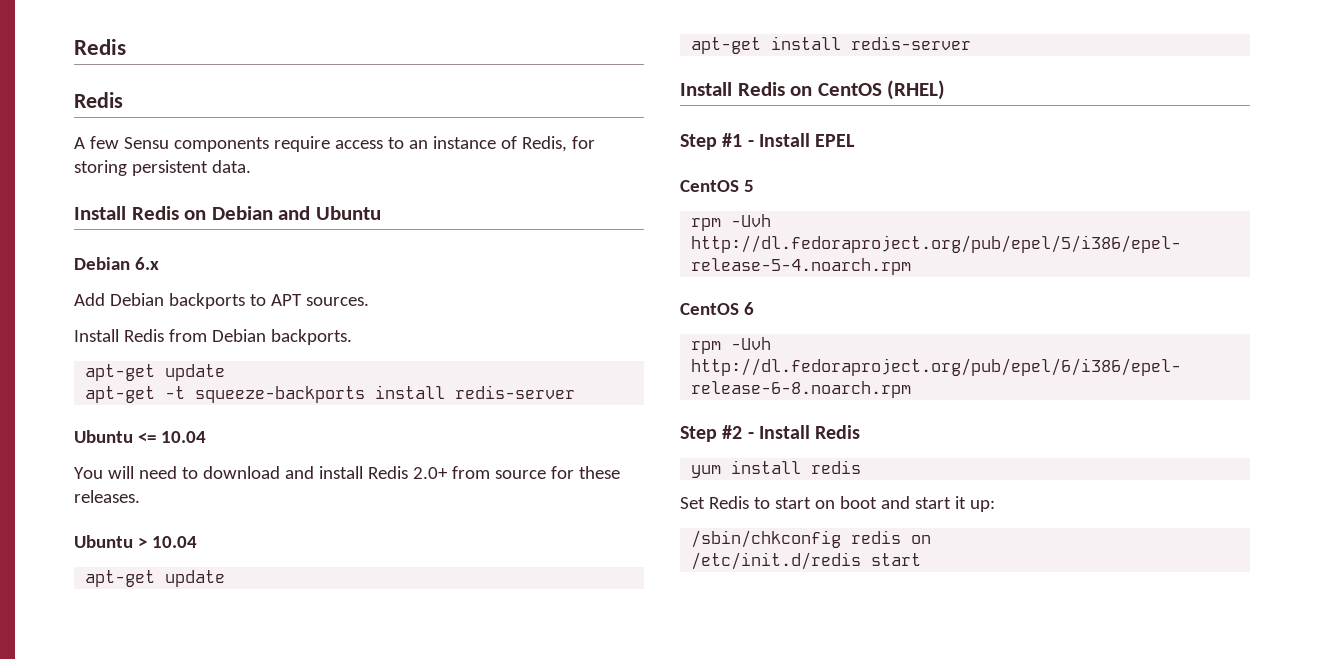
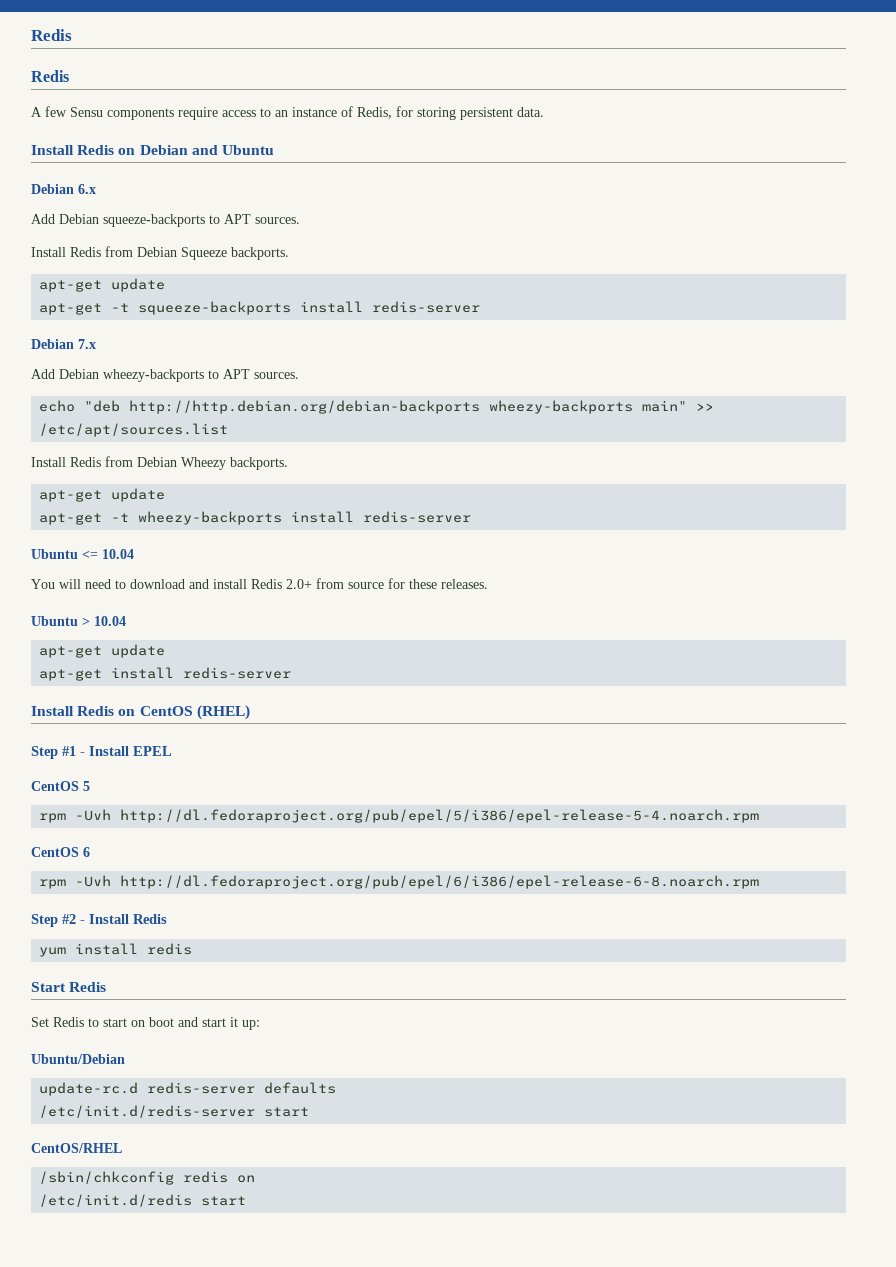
[168,293,245,309] backports -> [103,214,205,227] squeeze-backports
(266, 335) none -> [181,247,227,260] Squeeze
(576, 392) none -> [31,339,96,349] [31,369,299,382] [39,400,715,414] [39,423,229,437] [31,456,288,470] [39,488,166,502] [39,511,472,525] // Debian 7.x // Add Debian wheezy-backports to APT sources. // echo "deb http://http.debian.org/debian-backports wheezy-backports main" >> /etc/apt/sources.list // Install Redis from Debian Wheezy backports. // apt-get update // apt-get -t wheezy-backports install redis-server
(862, 467) none -> [31,982,107,992] // Start Redis
(995, 506) none -> [31,1054,125,1064] [39,1082,337,1096] [39,1105,310,1118] [31,1143,122,1153] // Ubuntu/Debian // update-rc.d redis-server defaults // /etc/init.d/redis-server start // CentOS/RHEL

